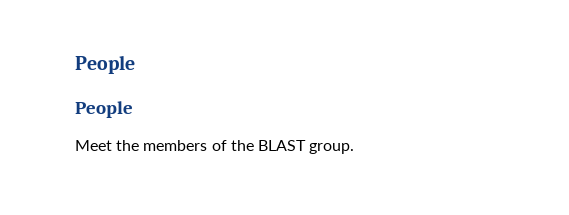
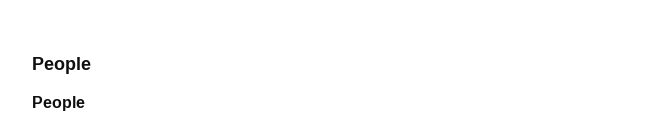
[75,140,355,154] // Meet the members of the BLAST group. -> (85, 103) none

